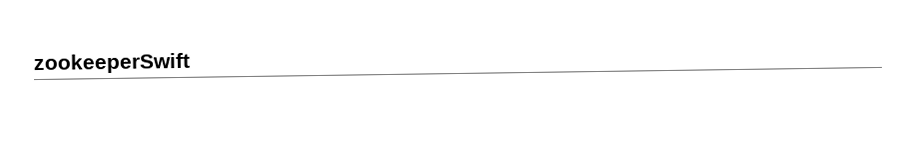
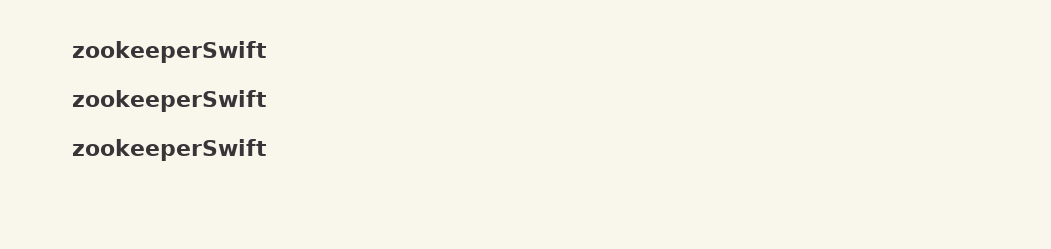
[33,52,190,75] zookeeperSwift -> [72,41,267,63] [72,90,267,112] [72,139,267,161] zookeeperSwift // zookeeperSwift // zookeeperSwift

